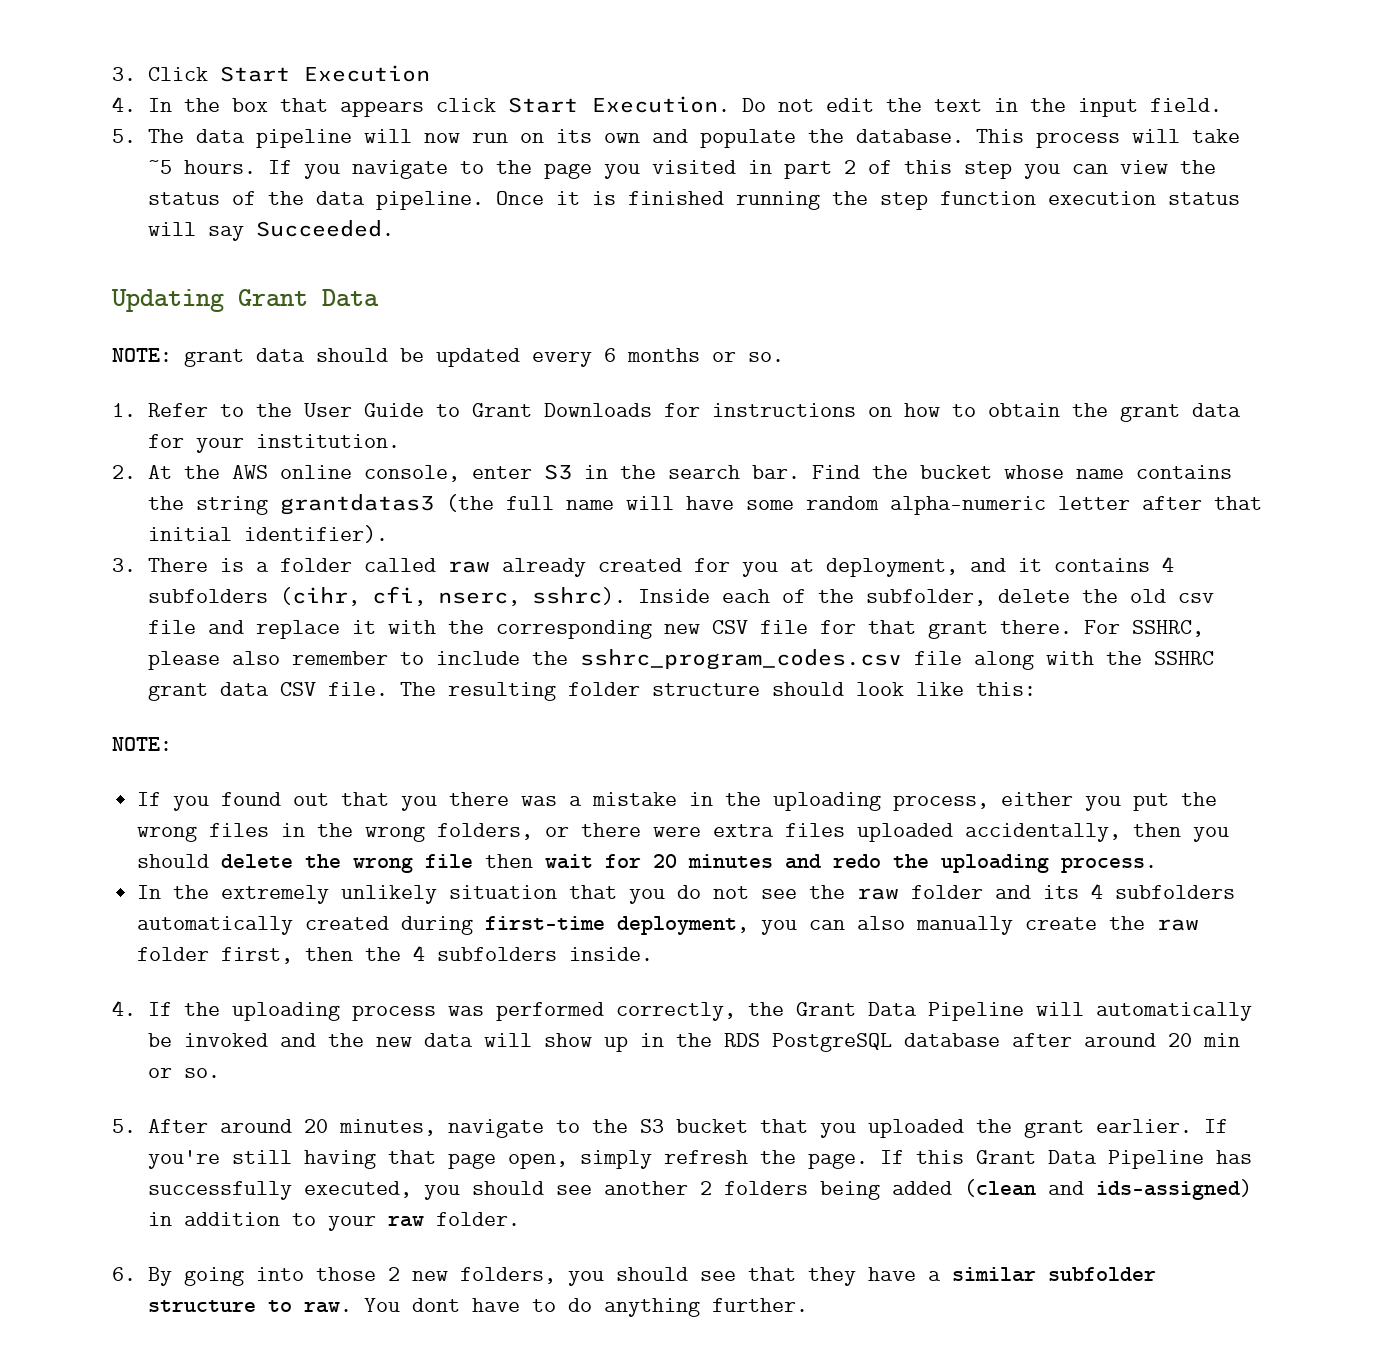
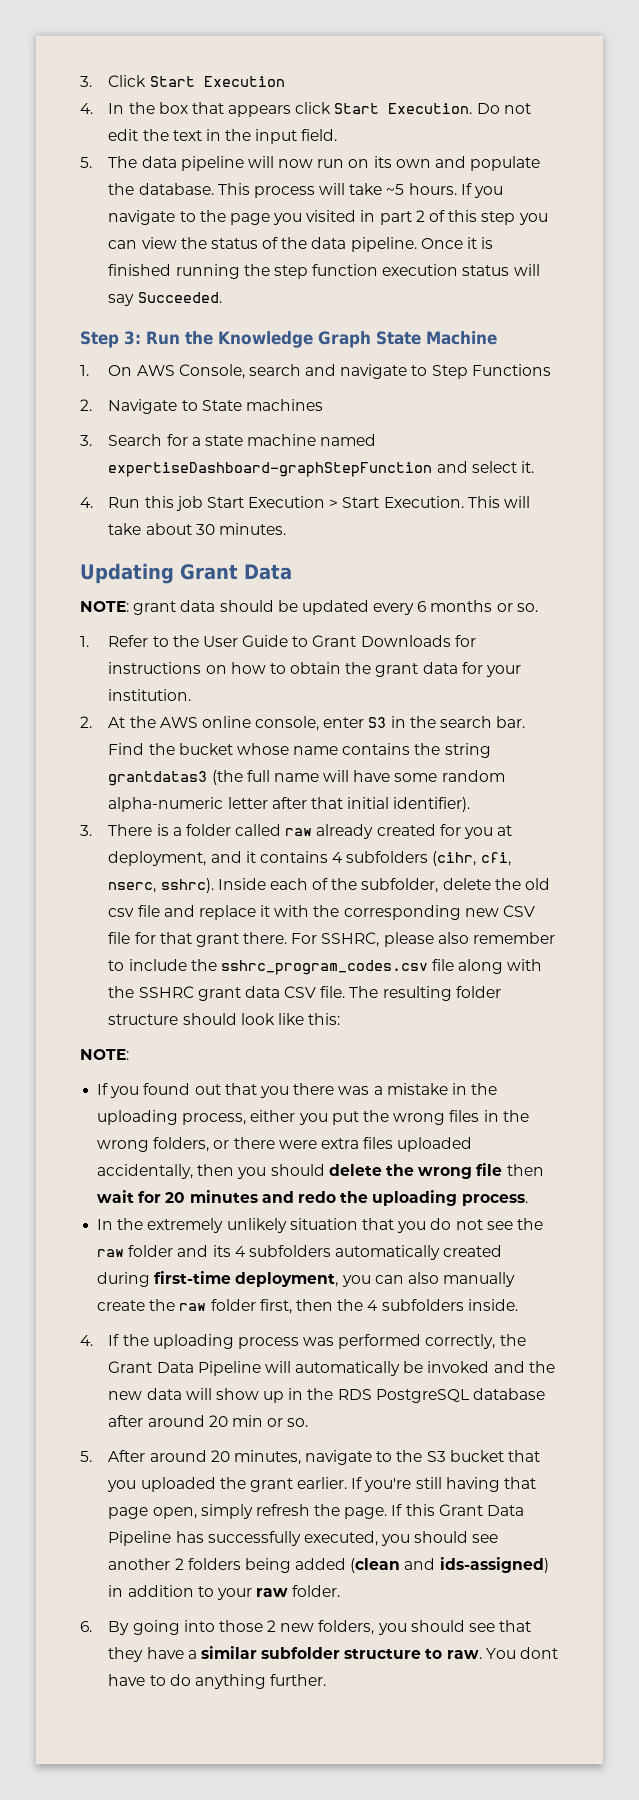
(394, 228) none -> [80,331,497,348] [80,364,551,379] [80,399,323,414] [80,434,377,446] [108,461,534,477] [80,496,531,511] [108,523,286,535] // Step 3: Run the Knowledge Graph State Machine // 1. On AWS Console, search and navigate to Step Functions // 2. Navigate to State machines // 3. Search for a state machine named expertiseDashboard-graphStepFunction and select it. // 4. Run this job Start Execution > Start Execution. This will take about 30 minutes.

